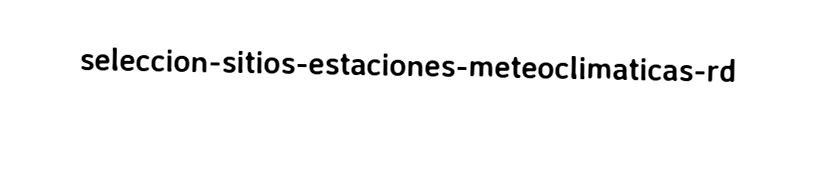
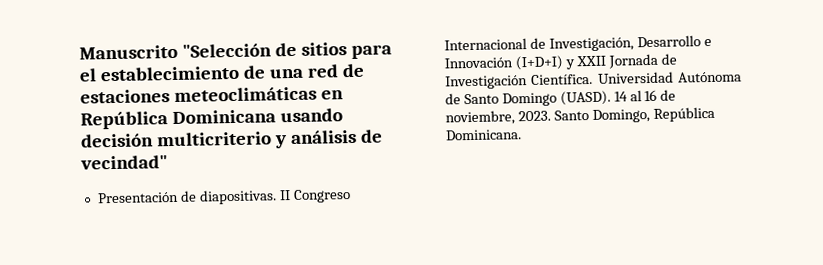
[79,46,737,83] seleccion-sitios-estaciones-meteoclimaticas-rd -> [79,42,392,60] [79,63,365,82] [80,86,344,104] [80,108,343,130] [80,129,383,149] [80,155,168,170] [96,189,351,205] [443,35,712,52] [443,53,677,71] [444,71,742,90] [444,89,677,107] [444,106,715,126] [444,129,522,141] Manuscrito "Selección de sitios para el establecimiento de una red de estaciones meteoclimáticas en República Dominicana usando decisión multicriterio y análisis de vecindad" // Presentación de diapositivas. II Congreso Internacional de Investigación, Desarrollo e Innovación (I+D+I) y XXII Jornada de Investigación Científica. Universidad Autónoma de Santo Domingo (UASD). 14 al 16 de noviembre, 2023. Santo Domingo, República Dominicana.

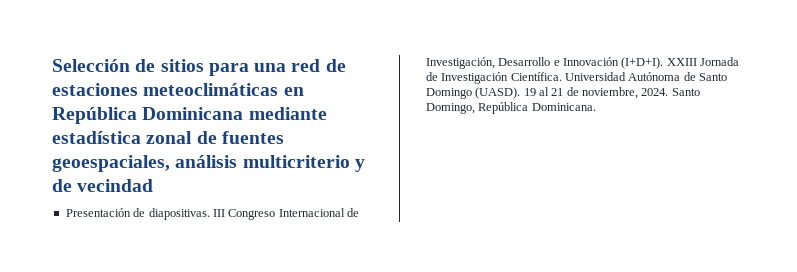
[79,43,272,60] Manuscrito "Selección -> [52,59,130,72] Selección
[79,65,266,82] el establecimiento de -> (249, 69) none
[279,108,343,123] [80,129,383,149] [80,155,168,170] usando decisión multicriterio y análisis de vecindad" -> [248,107,327,120] [52,131,284,144] [52,155,365,172] [52,179,154,192] mediante estadística zonal de fuentes geoespaciales, análisis multicriterio y de vecindad
[278,190,291,201] II -> [212,209,225,217] III
[514,55,606,71] (I+D+I) y XXII -> [621,57,697,69] (I+D+I). XXIII
[613,89,658,102] 14 al 16 -> [523,87,564,96] 19 al 21
[517,110,551,122] 2023. -> [641,88,669,96] 2024.

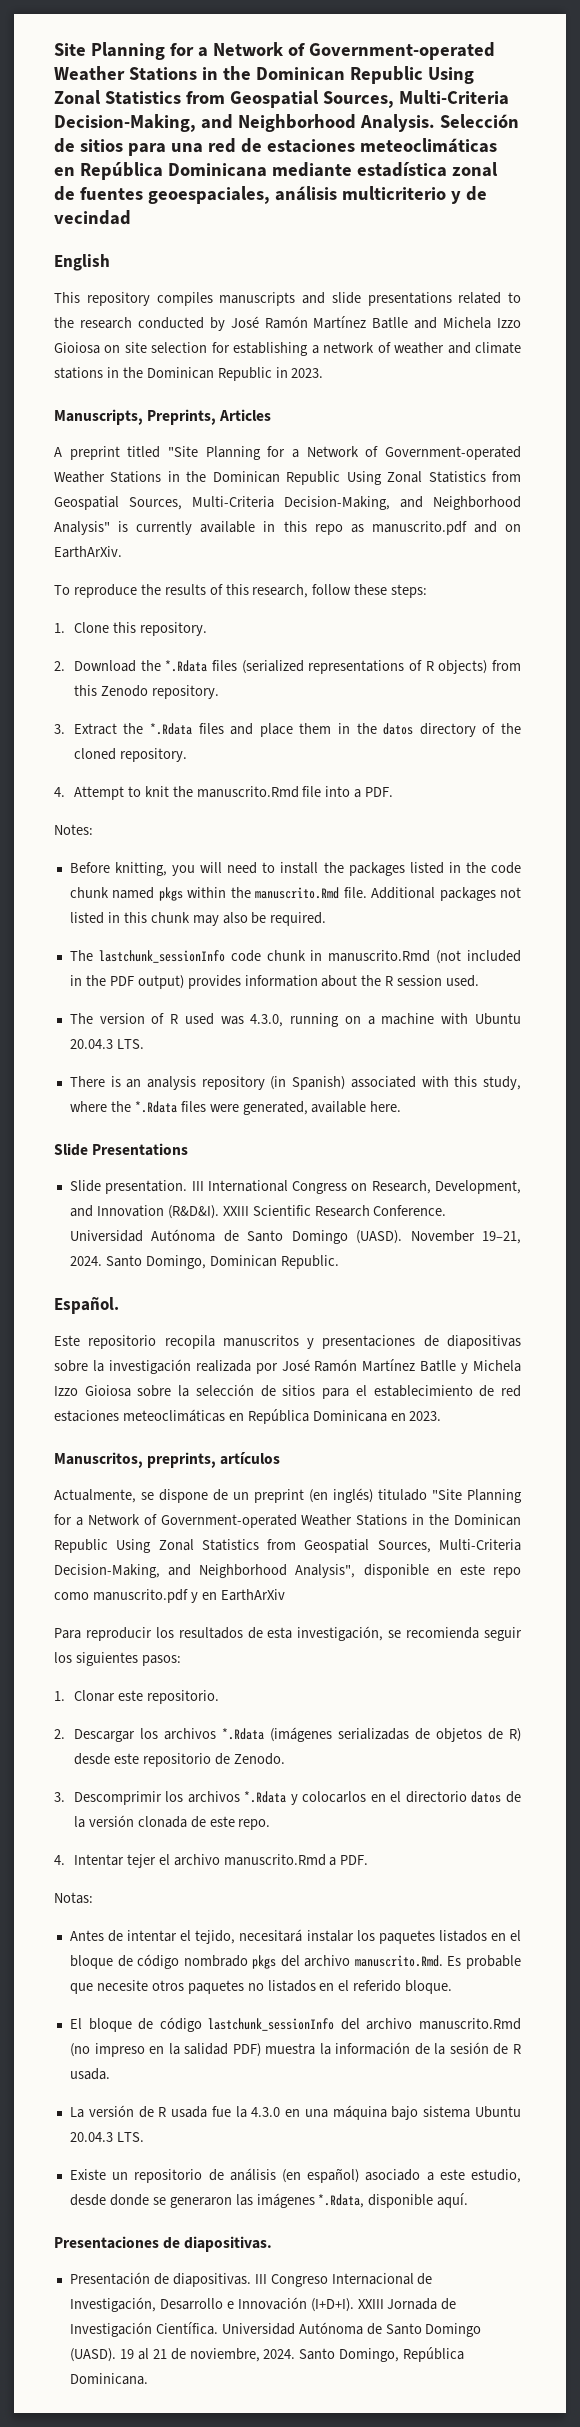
(52, 65) none -> [54,42,495,60] [54,66,474,84] [54,90,509,108] [54,114,435,132] Site Planning for a Network of Government-operated Weather Stations in the Dominican Republic Using Zonal Statistics from Geospatial Sources, Multi-Criteria Decision-Making, and Neighborhood Analysis.
(154, 185) none -> [54,254,110,271] [54,292,521,306] [54,316,521,331] [54,342,521,356] [54,367,324,381] [54,409,272,425] [54,446,521,460] [54,471,521,485] [54,496,521,510] [54,521,521,535] [54,546,122,558] [54,584,428,598] [54,622,207,636] [54,660,521,674] [73,685,219,699] [54,723,521,737] [73,748,187,762] [54,786,394,800] [54,824,93,835] [69,862,521,876] [69,887,521,901] [69,912,327,926] [69,950,521,964] [69,975,480,989] [69,1013,521,1027] [69,1039,144,1049] [69,1076,521,1090] [69,1101,402,1115] [54,1143,189,1156] [69,1180,521,1194] [69,1205,447,1219] [69,1229,522,1244] [69,1255,339,1269] [54,1297,119,1314] [54,1335,521,1349] [54,1359,521,1374] [54,1384,522,1399] [54,1409,442,1424] [54,1452,281,1468] [54,1488,522,1503] [54,1514,522,1528] [54,1539,521,1553] [54,1564,521,1578] [54,1589,285,1603] [54,1626,522,1641] [54,1652,181,1666] [54,1690,219,1704] [54,1727,521,1742] [73,1753,285,1767] [54,1791,522,1805] [73,1815,271,1830] [54,1854,369,1868] [54,1892,93,1904] [69,1929,522,1944] [69,1954,521,1969] [69,1980,453,1994] [69,2017,521,2032] [69,2042,522,2057] [69,2068,110,2080] [69,2105,521,2120] [69,2132,144,2142] [69,2168,521,2183] [69,2193,469,2208] [54,2236,273,2252] // English // This repository compiles manuscripts and slide presentations related to the research conducted by José Ramón Martínez Batlle and Michela Izzo Gioiosa on site selection for establishing a network of weather and climate stations in the Dominican Republic in 2023. // Manuscripts, Preprints, Articles // A preprint titled "Site Planning for a Network of Government-operated Weather Stations in the Dominican Republic Using Zonal Statistics from Geospatial Sources, Multi-Criteria Decision-Making, and Neighborhood Analysis" is currently available in this repo as manuscrito.pdf and on EarthArXiv. // To reproduce the results of this research, follow these steps: // 1. Clone this repository. // 2. Download the *.Rdata files (serialized representations of R objects) from this Zenodo repository. // 3. Extract the *.Rdata files and place them in the datos directory of the cloned repository. // 4. Attempt to knit the manuscrito.Rmd file into a PDF. // Notes: // Before knitting, you will need to install the packages listed in the code chunk named pkgs within the manuscrito.Rmd file. Additional packages not listed in this chunk may also be required. // The lastchunk_sessionInfo code chunk in manuscrito.Rmd (not included in the PDF output) provides information about the R session used. // The version of R used was 4.3.0, running on a machine with Ubuntu 20.04.3 LTS. // There is an analysis repository (in Spanish) associated with this study, where the *.Rdata files were generated, available here. // Slide Presentations // Slide presentation. III International Congress on Research, Development, and Innovation (R&D&I). XXIII Scientific Research Conference. Universidad Autónoma de Santo Domingo (UASD). November 19–21, 2024. Santo Domingo, Dominican Republic. // Español. // Este repositorio recopila manuscritos y presentaciones de diapositivas sobre la investigación realizada por José Ramón Martínez Batlle y Michela Izzo Gioiosa sobre la selección de sitios para el establecimiento de red estaciones meteoclimáticas en República Dominicana en 2023. // Manuscritos, preprints, artículos // Actualmente, se dispone de un preprint (en inglés) titulado "Site Planning for a Network of Government-operated Weather Stations in the Dominican Republic Using Zonal Statistics from Geospatial Sources, Multi-Criteria Decision-Making, and Neighborhood Analysis", disponible en este repo como manuscrito.pdf y en EarthArXiv // Para reproducir los resultados de esta investigación, se recomienda seguir los siguientes pasos: // 1. Clonar este repositorio. // 2. Descargar los archivos *.Rdata (imágenes serializadas de objetos de R) desde este repositorio de Zenodo. // 3. Descomprimir los archivos *.Rdata y colocarlos en el directorio datos de la versión clonada de este repo. // 4. Intentar tejer el archivo manuscrito.Rmd a PDF. // Notas: // Antes de intentar el tejido, necesitará instalar los paquetes listados en el bloque de código nombrado pkgs del archivo manuscrito.Rmd. Es probable que necesite otros paquetes no listados en el referido bloque. // El bloque de código lastchunk_sessionInfo del archivo manuscrito.Rmd (no impreso en la salidad PDF) muestra la información de la sesión de R usada. // La versión de R usada fue la 4.3.0 en una máquina bajo sistema Ubuntu 20.04.3 LTS. // Existe un repositorio de análisis (en español) asociado a este estudio, desde donde se generaron las imágenes *.Rdata, disponible aquí. // Presentaciones de diapositivas.

